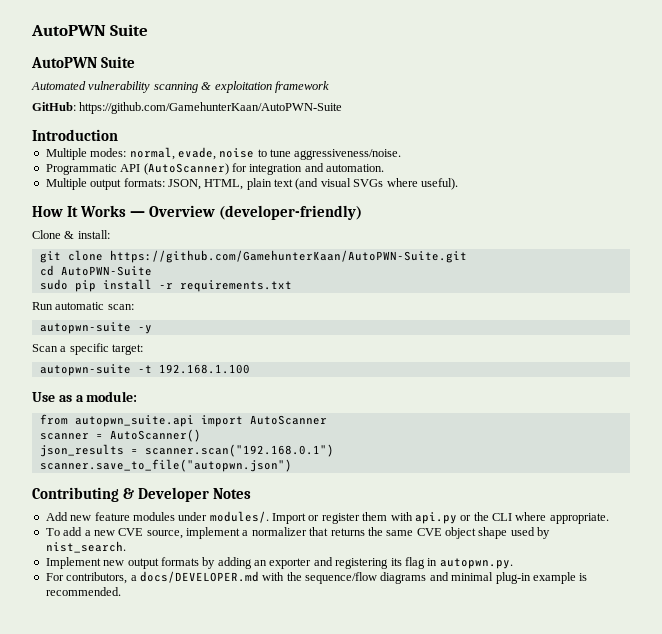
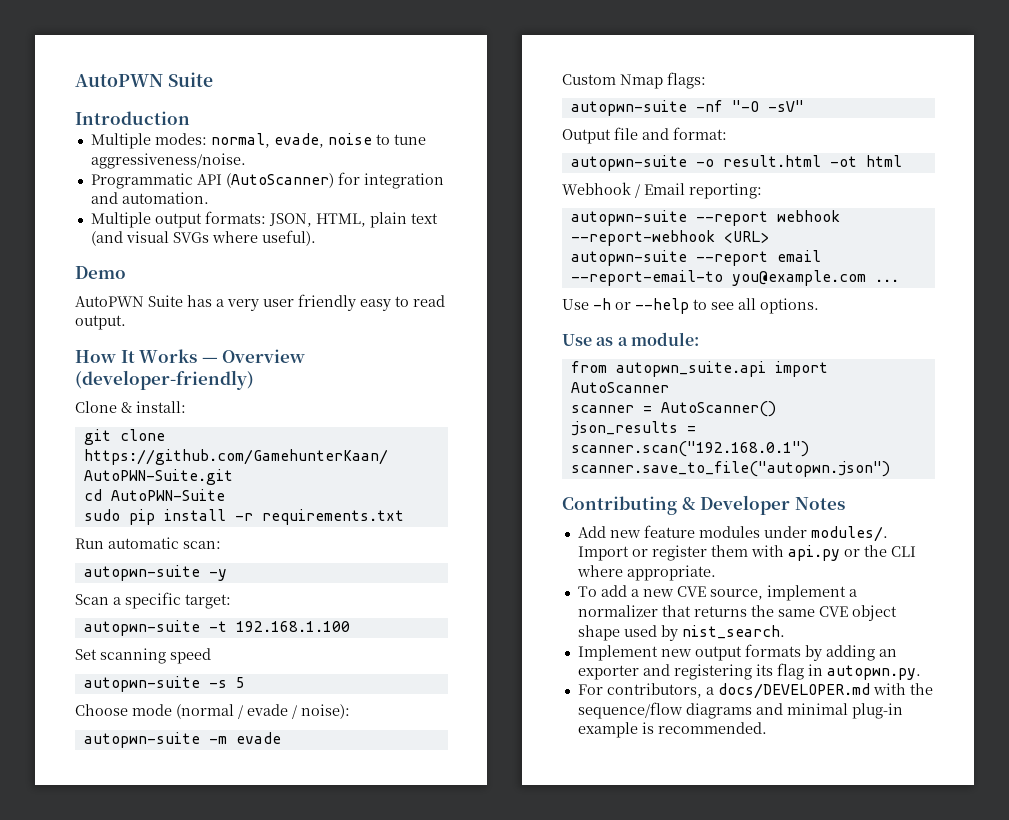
[31,24,149,36] [31,56,136,68] [31,81,329,93] [32,102,343,114] AutoPWN Suite // AutoPWN Suite // Automated vulnerability scanning & exploitation framework // GitHub: https://github.com/GamehunterKaan/AutoPWN-Suite -> [75,72,213,87] AutoPWN Suite
(458, 184) none -> [75,266,126,279] [75,294,445,311] [75,315,126,330] // Demo // AutoPWN Suite has a very user friendly easy to read output.
(250, 369) none -> [75,648,211,664] [83,676,245,692] [75,704,350,719] [83,732,281,748] [562,72,706,89] [570,100,804,116] [562,127,727,144] [570,155,902,171] [562,182,762,199] [570,210,840,226] [570,230,769,246] [570,250,821,266] [570,270,899,286] [562,298,819,314] // Set scanning speed // autopwn-suite -s 5 // Choose mode (normal / evade / noise): // autopwn-suite -m evade // Custom Nmap flags: // autopwn-suite -nf "-O -sV" // Output file and format: // autopwn-suite -o result.html -ot html // Webhook / Email reporting: // autopwn-suite --report webhook --report-webhook <URL> // autopwn-suite --report email --report-email-to you@example.com ... // Use -h or --help to see all options.

